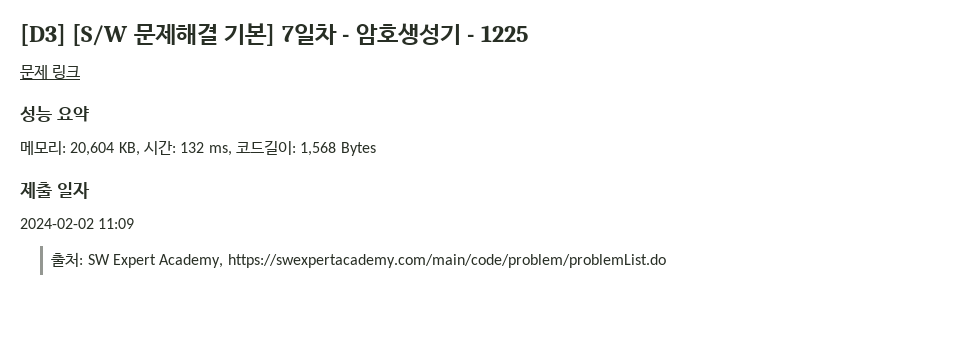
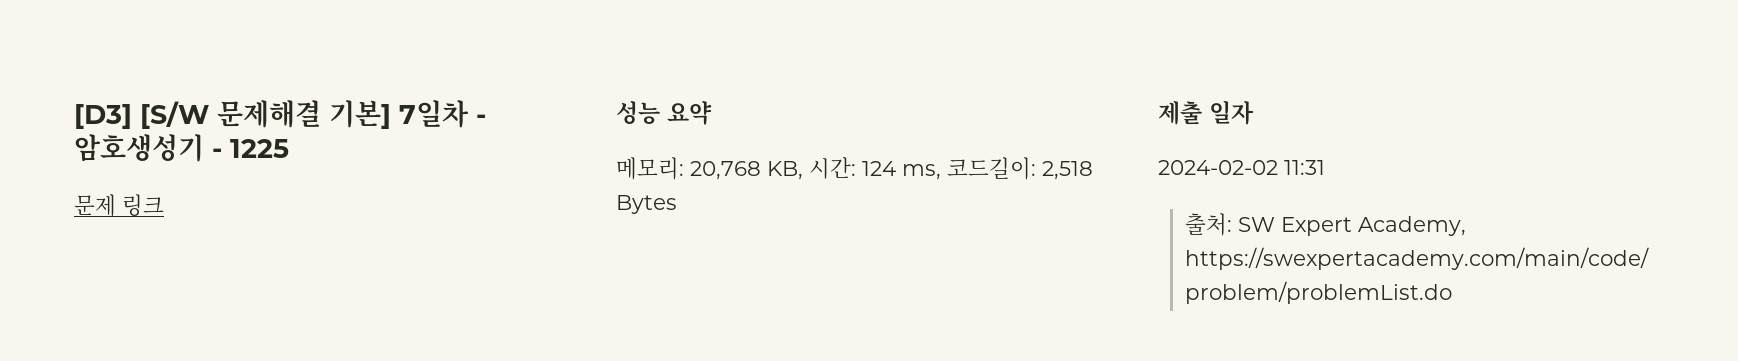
[70,142,115,156] 20,604 -> [690,161,761,180] 20,768
[180,142,205,153] 132 -> [862,161,896,176] 124
[300,142,337,156] 1,568 -> [1042,161,1093,180] 2,518
[98,218,135,229] 11:09 -> [1284,160,1325,175] 11:31

